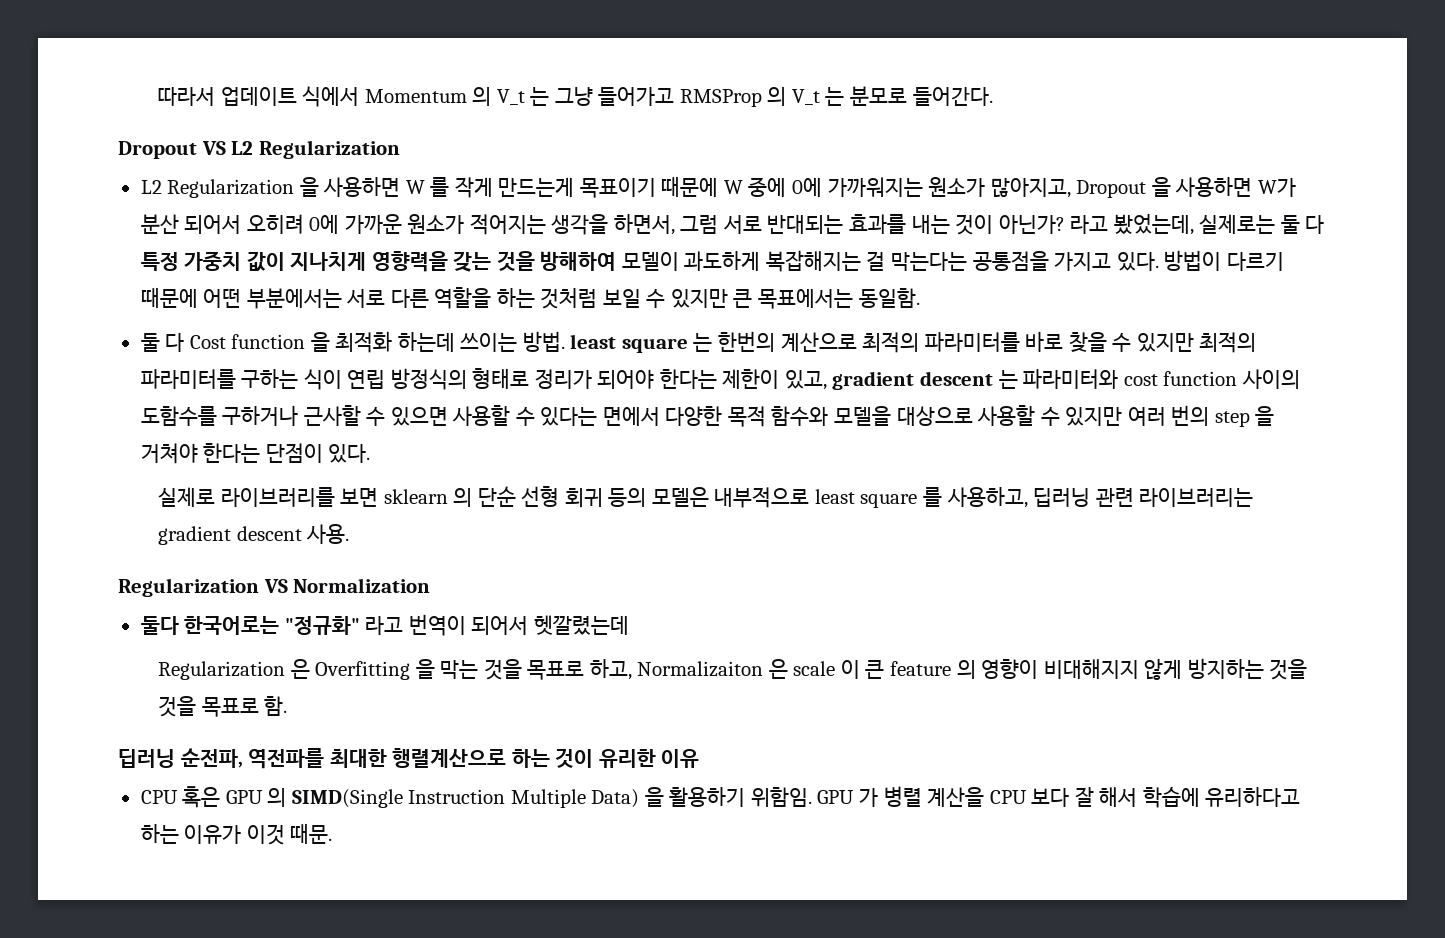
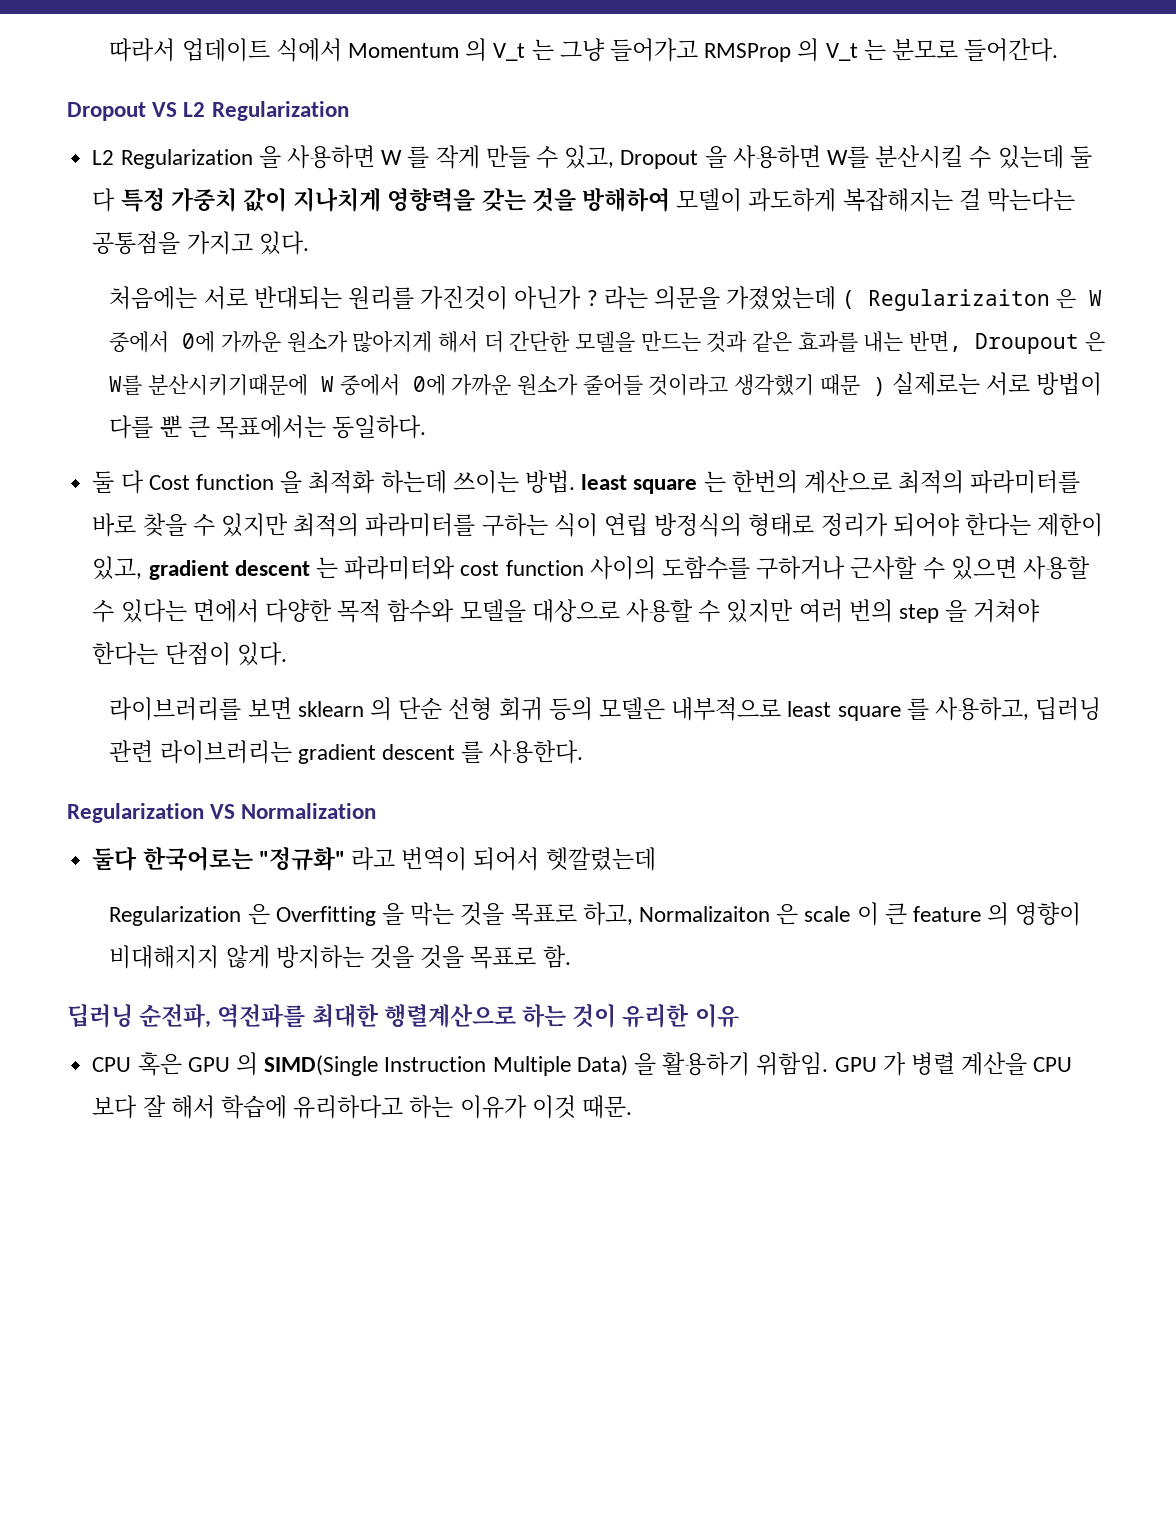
[498,176,1296,198] [140,213,1276,235] 만드는게 목표이기 때문에 W 중에 0에 가까워지는 원소가 많아지고, Dropout 을 사용하면 W가 분산 되어서 오히려 0에 가까운 원소가 적어지는 생각을 하면서, 그럼 서로 반대되는 효과를 내는 것이 아닌가? 라고 봤었는데, 실제로는 -> [485,145,1064,169] 만들 수 있고, Dropout 을 사용하면 W를 분산시킬 수 있는데
[1164,250,1284,271] [140,287,728,309] 방법이 다르기 때문에 어떤 부분에서는 서로 다른 역할을 하는 것처럼 보일 수 있지만 -> [109,286,1103,311] [109,331,1105,354] [109,372,1103,396] [109,415,182,439] // 처음에는 서로 반대되는 원리를 가진것이 아닌가 ? 라는 의문을 가졌었는데 ( Regularizaiton 은 W 중에서 0에 가까운 원소가 많아지게 해서 더 간단한 모델을 만드는 것과 같은 효과를 내는 반면, Droupout 은 W를 분산시키기때문에 W 중에서 0에 가까운 원소가 줄어들 것이라고 생각했기 때문 ) 실제로는 서로 방법이 다를 뿐
[858,288,920,308] 동일함. -> [332,415,427,439] 동일하다.
[158,487,216,507] 실제로 -> (287, 654) none
[306,524,350,544] 사용. -> [461,740,584,764] 를 사용한다.

